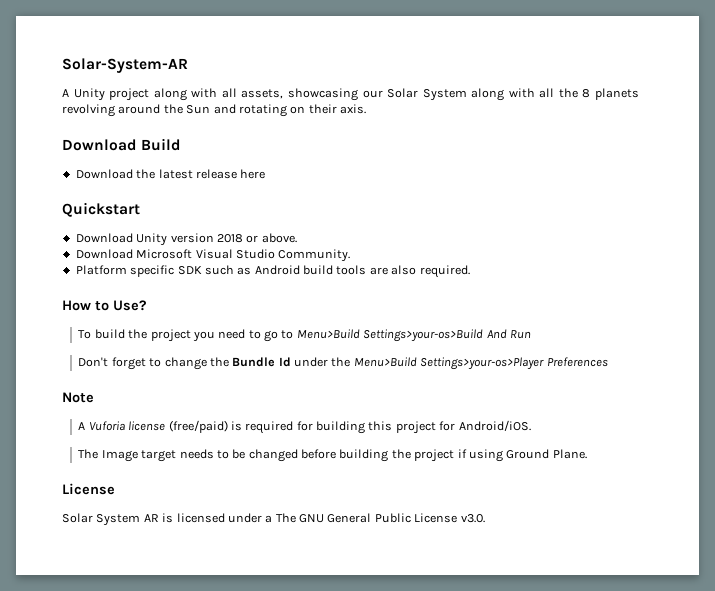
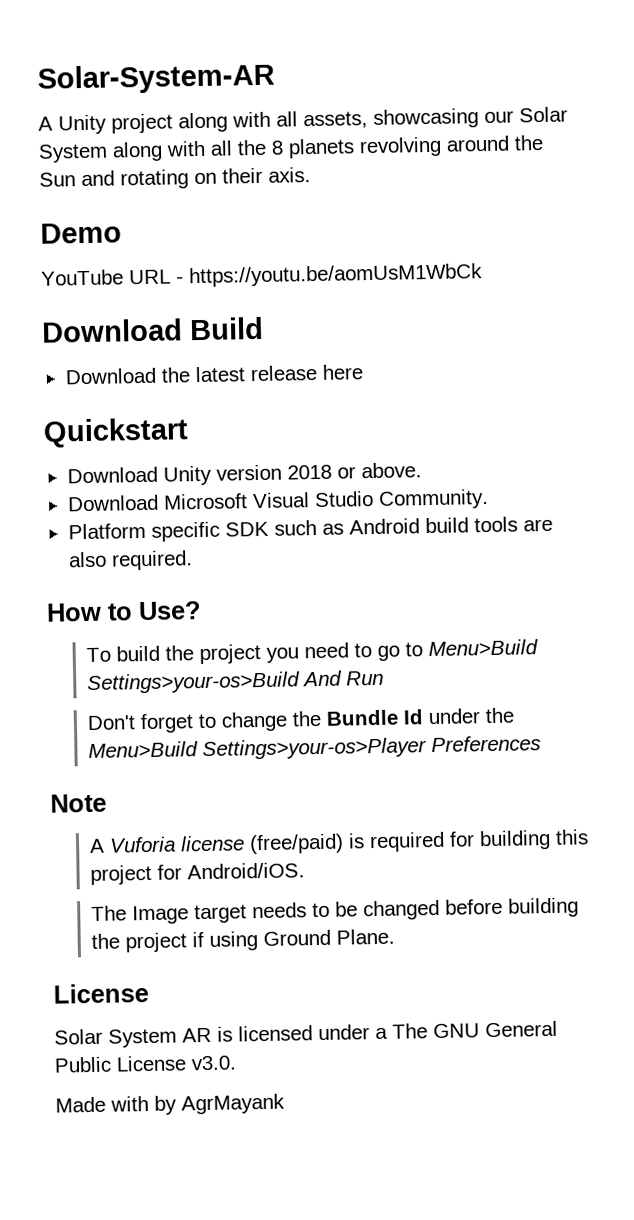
(366, 109) none -> [40,222,122,244] [41,263,483,288] // Demo // YouTube URL - https://youtu.be/aomUsM1WbCk
(485, 518) none -> [55,1093,285,1115] // Made with by AgrMayank

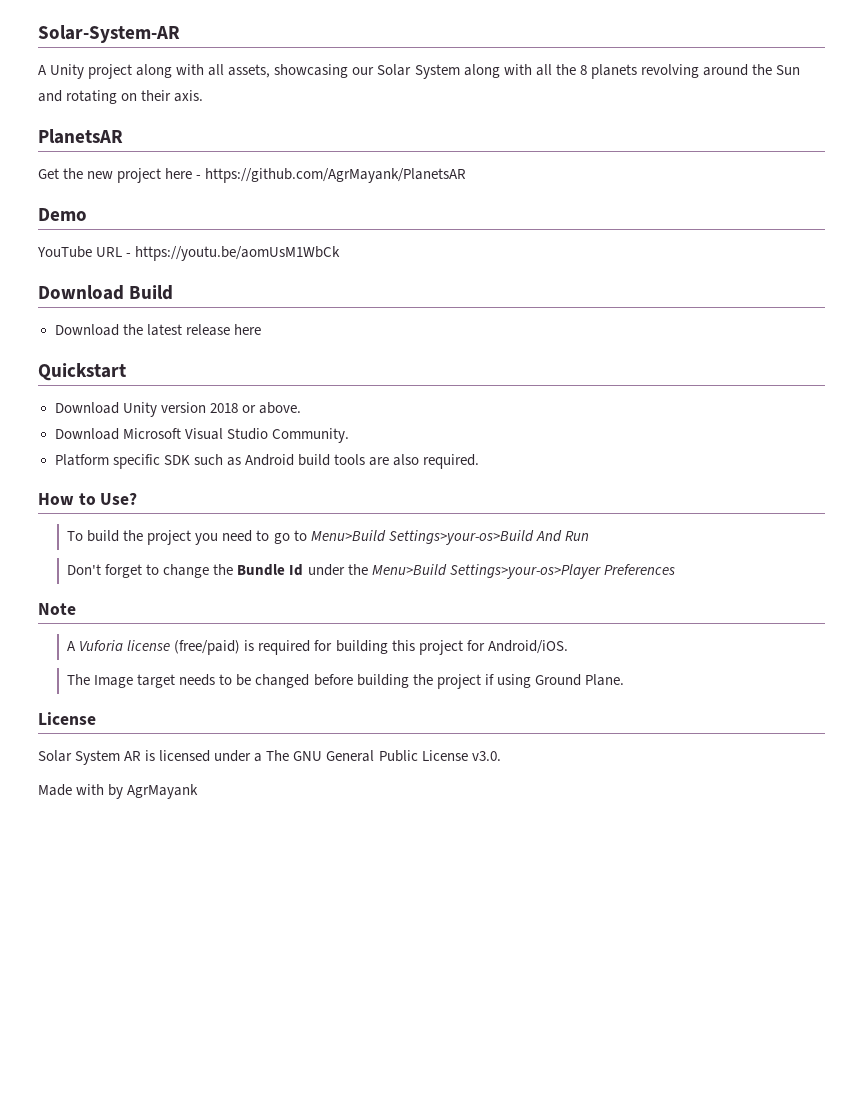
(311, 175) none -> [38,129,123,144] [38,168,467,183] // PlanetsAR // Get the new project here - https://github.com/AgrMayank/PlanetsAR

